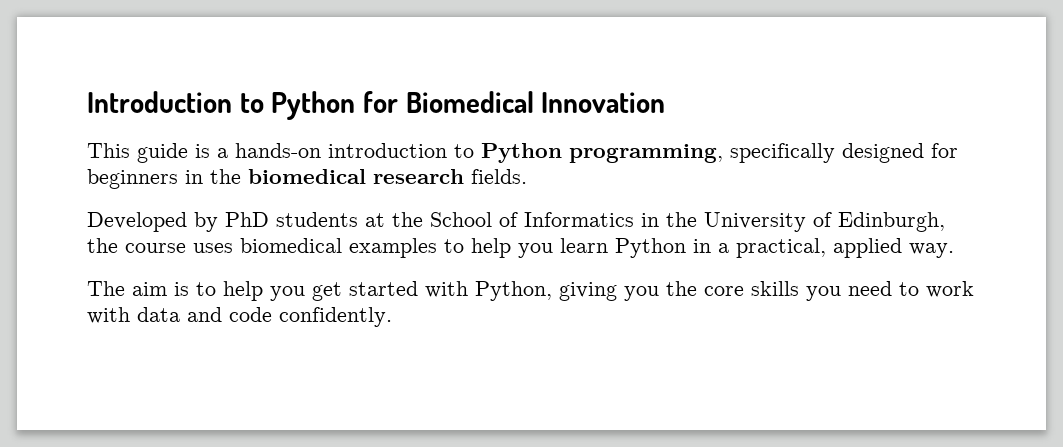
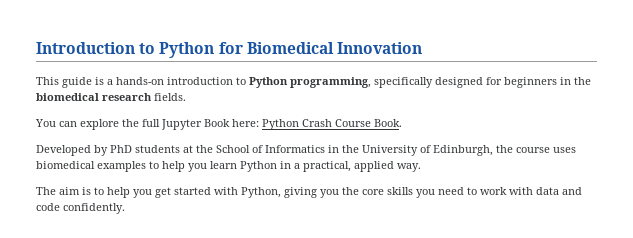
(527, 176) none -> [35,119,402,130] // You can explore the full Jupyter Book here: Python Crash Course Book.

